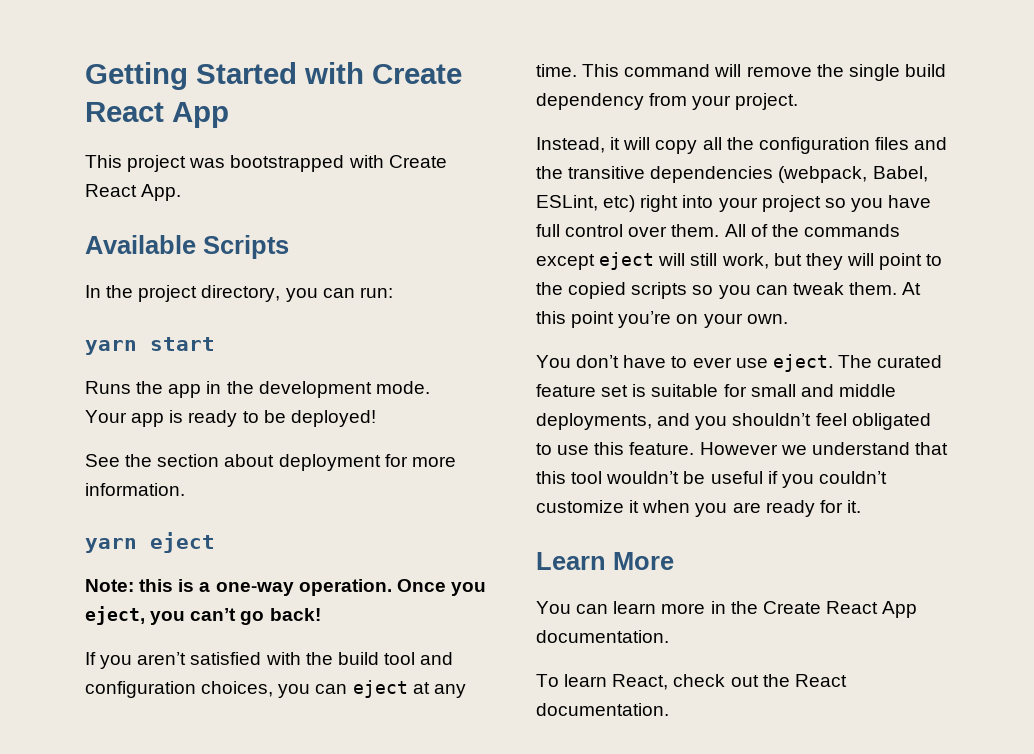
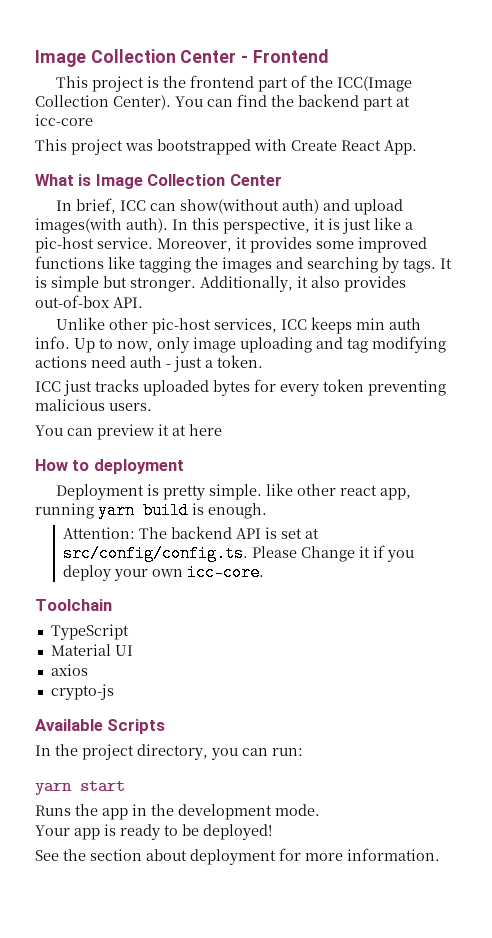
[85,62,462,90] [85,102,229,128] Getting Started with Create React App -> [35,49,328,67] [56,75,413,92] [35,94,410,111] [35,114,93,126] Image Collection Center - Frontend // This project is the frontend part of the ICC(Image Collection Center). You can find the backend part at icc-core
(182, 192) none -> [35,174,282,189] [56,198,404,215] [35,217,413,234] [35,237,427,253] [35,256,452,273] [35,276,406,292] [35,295,143,308] [56,317,422,334] [35,336,446,353] [35,355,263,372] [35,379,446,396] [35,399,152,411] [35,424,222,440] [35,459,184,474] [56,483,412,500] [35,502,267,519] [63,526,320,539] [63,545,415,562] [63,564,265,581] [35,599,112,611] [50,624,129,640] [50,644,133,656] [50,664,88,676] [50,684,114,700] // What is Image Collection Center // In brief, ICC can show(without auth) and upload images(with auth). In this perspective, it is just like a pic-host service. Moreover, it provides some improved functions like tagging the images and searching by tags. It is simple but stronger. Additionally, it also provides out-of-box API. // Unlike other pic-host services, ICC keeps min auth info. Up to now, only image uploading and tag modifying actions need auth - just a token. // ICC just tracks uploaded bytes for every token preventing malicious users. // You can preview it at here // How to deployment // Deployment is pretty simple. like other react app, running yarn build is enough. // Attention: The backend API is set at src/config/config.ts. Please Change it if you deploy your own icc-core. // Toolchain // TypeScript // Material UI // axios // crypto-js
[85,532,215,553] [85,579,486,596] [85,606,321,625] [85,652,454,669] [85,680,466,698] [536,64,946,81] [536,93,799,110] [536,137,948,154] [536,166,928,183] [536,195,932,212] [536,224,900,237] [536,252,943,270] [536,282,922,299] [536,311,788,328] [536,354,943,372] [536,384,896,397] [536,413,931,430] [536,442,948,455] [536,471,887,488] [536,500,861,517] [536,552,674,570] [536,601,918,618] [536,630,669,643] [536,674,847,690] [536,703,669,716] // yarn eject // Note: this is a one-way operation. Once you eject, you can’t go back! // If you aren’t satisfied with the build tool and configuration choices, you can eject at any time. This command will remove the single build dependency from your project. // Instead, it will copy all the configuration files and the transitive dependencies (webpack, Babel, ESLint, etc) right into your project so you have full control over them. All of the commands except eject will still work, but they will point to the copied scripts so you can tweak them. At this point you’re on your own. // You don’t have to ever use eject. The curated feature set is suitable for small and middle deployments, and you shouldn’t feel obligated to use this feature. However we understand that this tool wouldn’t be useful if you couldn’t customize it when you are ready for it. // Learn More // You can learn more in the Create React App documentation. // To learn React, check out the React documentation. -> (440, 854) none

